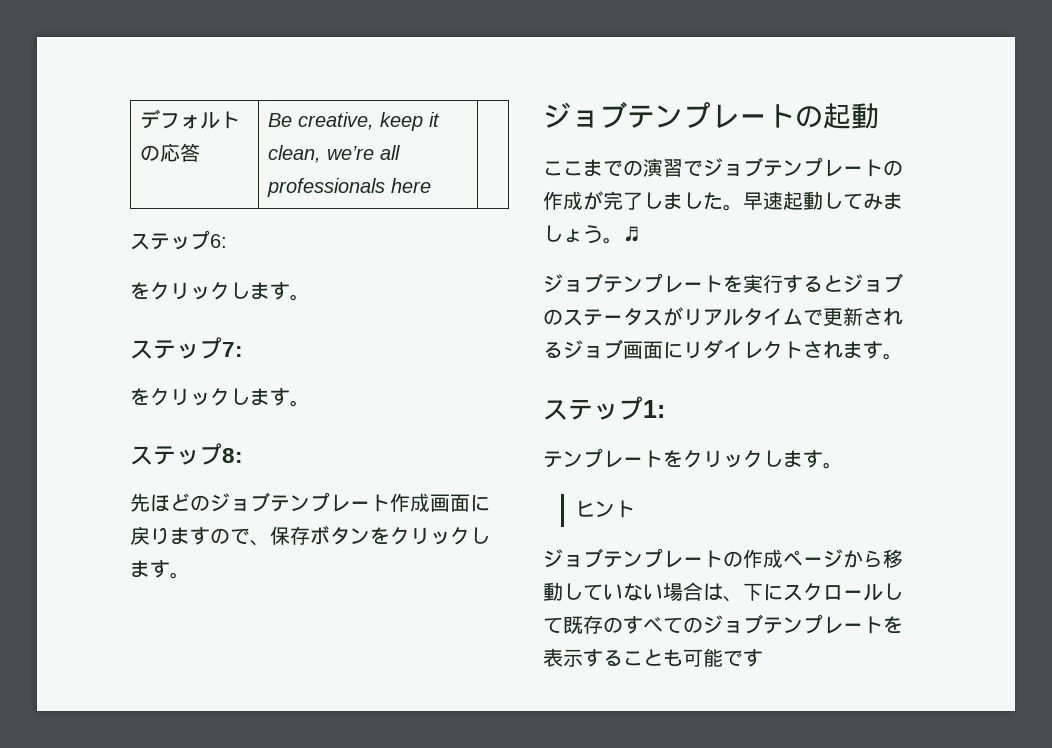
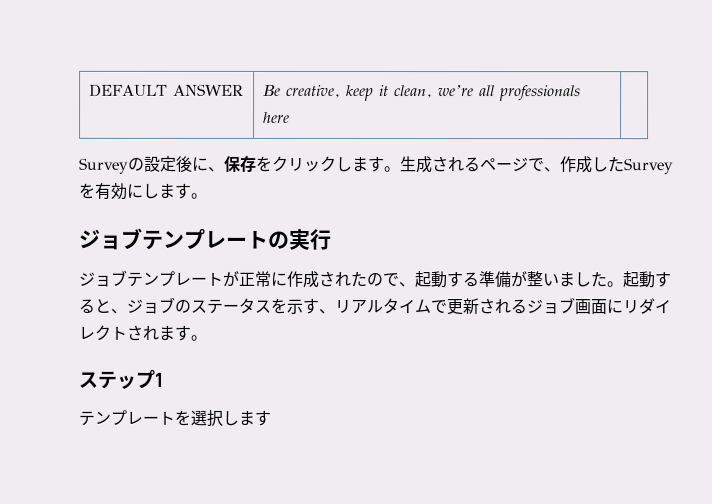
[140,109,241,129] [140,143,201,162] デフォルトの応答 -> [88,83,244,97] DEFAULT ANSWER
[130,230,227,250] [130,282,310,301] [130,337,243,359] [130,388,310,407] [130,443,243,465] [130,492,490,512] [130,525,470,546] ステップ6: // をクリックします。 // ステップ7: // をクリックします。 // ステップ8: // 先ほどのジョブテンプレート作成画面に戻りますので、保存ボタンをクリック -> [79,155,674,175] [79,182,144,200] Surveyの設定後に、保存をクリックします。生成されるページで、作成したSurveyを有効に
[823,103,879,129] [543,157,903,177] [543,191,903,211] [543,225,643,244] [543,273,843,293] 起動 // ここまでの演習でジョブテンプレートの作成が完了しました。早速起動してみましょう。♬ // ジョブテンプレートを実行すると -> [289,228,332,250] [78,269,671,289] [78,298,127,314] 実行 // ジョブテンプレートが正常に作成されたので、起動する準備が整いました。起動すると、
[663,307,683,326] が -> [270,297,335,314] を示す、
[643,400,665,418] [543,448,843,469] [574,500,635,518] [543,548,903,568] [543,582,903,602] [543,614,903,634] [543,648,743,667] 1: // テンプレートをクリックします。 // ヒント // ジョブテンプレートの作成ページから移動していない場合は、下にスクロールして既存のすべてのジョブテンプレートを表示することも可能で -> [154,372,163,387] [78,409,255,427] 1 // テンプレートを選択しま

